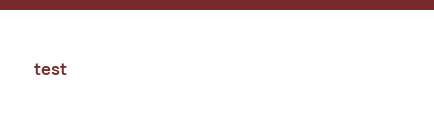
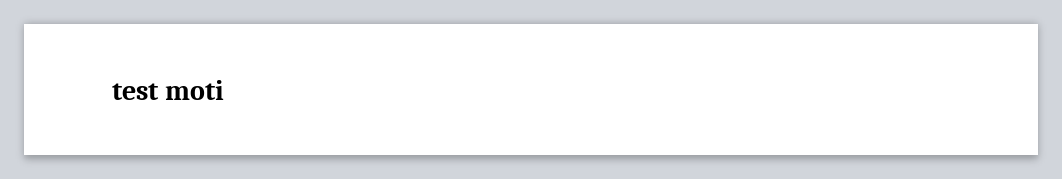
(67, 69) none -> [165,80,225,100] moti

